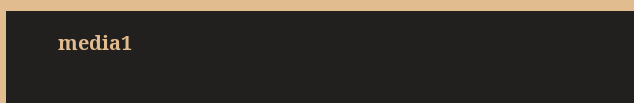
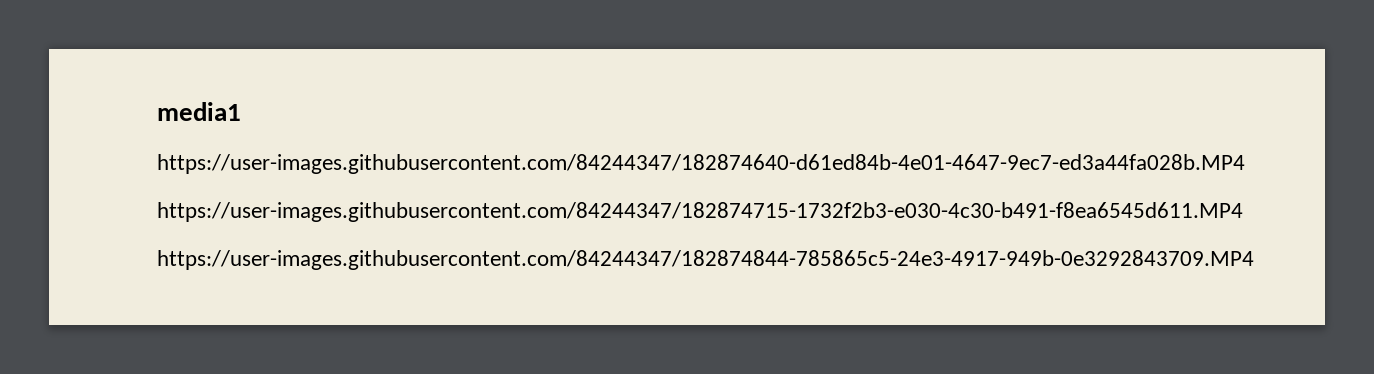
(132, 42) none -> [157,154,1245,174] [157,202,1243,222] [157,250,1254,270] // https://user-images.githubusercontent.com/84244347/182874640-d61ed84b-4e01-4647-9ec7-ed3a44fa028b.MP4 // https://user-images.githubusercontent.com/84244347/182874715-1732f2b3-e030-4c30-b491-f8ea6545d611.MP4 // https://user-images.githubusercontent.com/84244347/182874844-785865c5-24e3-4917-949b-0e3292843709.MP4

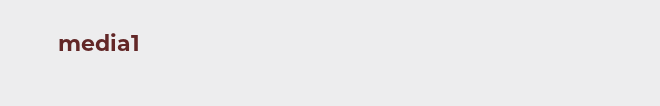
[157,154,1245,174] [157,202,1243,222] [157,250,1254,270] // https://user-images.githubusercontent.com/84244347/182874640-d61ed84b-4e01-4647-9ec7-ed3a44fa028b.MP4 // https://user-images.githubusercontent.com/84244347/182874715-1732f2b3-e030-4c30-b491-f8ea6545d611.MP4 // https://user-images.githubusercontent.com/84244347/182874844-785865c5-24e3-4917-949b-0e3292843709.MP4 -> (140, 42) none

